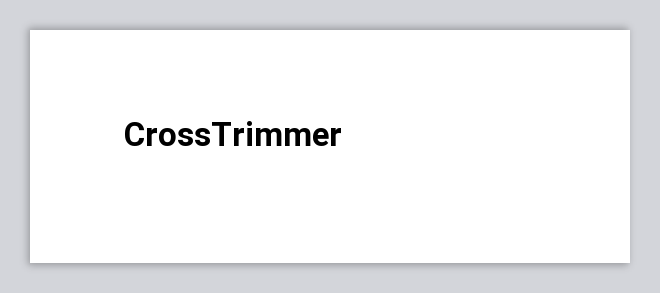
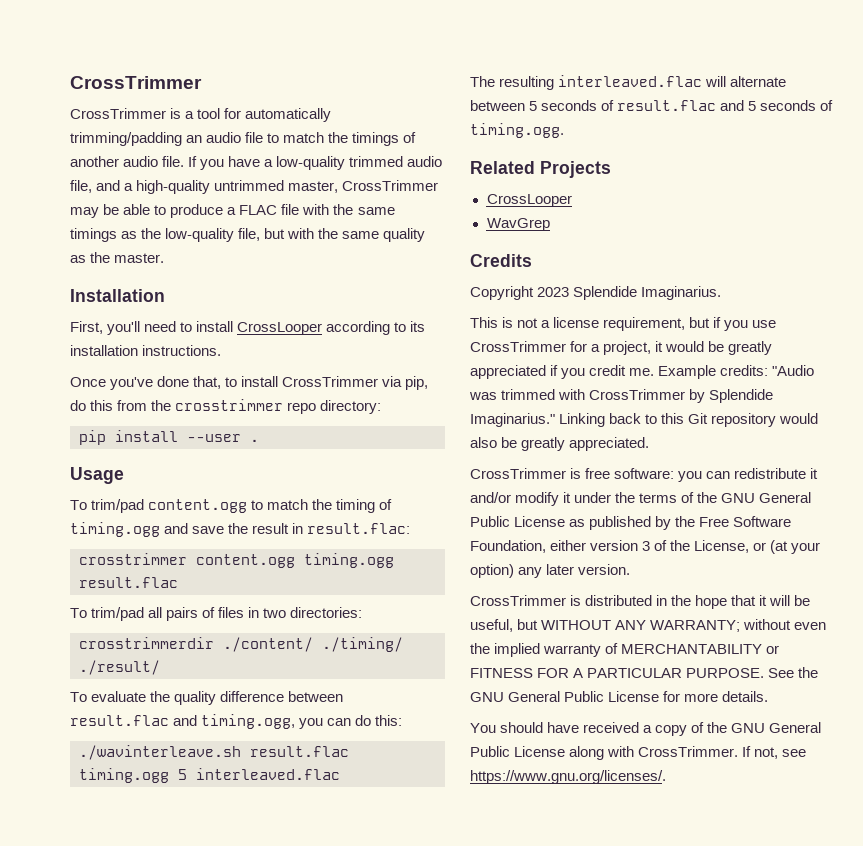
[124,121,342,146] CrossTrimmer -> [70,76,202,89] [70,108,332,122] [70,132,417,146] [70,156,443,170] [70,180,439,194] [70,204,395,218] [70,228,426,242] [70,252,165,263] [70,289,165,302] [70,321,426,335] [70,345,222,356] [70,376,429,390] [70,399,382,414] [79,430,259,445] [70,467,124,484] [70,499,393,513] [70,522,411,537] [79,553,394,568] [79,577,178,588] [70,607,363,621] [79,637,403,652] [79,660,160,675] [70,691,344,705] [70,714,403,729] [79,745,349,760] [79,768,340,783] [470,75,787,90] [470,100,834,111] [470,123,564,138] [470,161,611,178] [486,194,572,207] [486,218,550,231] [470,254,532,267] [470,286,722,300] [470,317,777,331] [470,341,773,355] [470,365,815,379] [469,389,774,403] [470,413,819,427] [470,437,650,451] [470,468,819,482] [470,492,812,506] [470,516,792,530] [470,540,821,554] [470,564,631,578] [470,595,811,609] [470,619,827,632] [470,643,780,657] [470,667,819,678] [470,691,769,702] [470,722,822,736] [470,746,807,760] [470,770,666,784] CrossTrimmer // CrossTrimmer is a tool for automatically trimming/padding an audio file to match the timings of another audio file. If you have a low-quality trimmed audio file, and a high-quality untrimmed master, CrossTrimmer may be able to produce a FLAC file with the same timings as the low-quality file, but with the same quality as the master. // Installation // First, you'll need to install CrossLooper according to its installation instructions. // Once you've done that, to install CrossTrimmer via pip, do this from the crosstrimmer repo directory: // pip install --user . // Usage // To trim/pad content.ogg to match the timing of timing.ogg and save the result in result.flac: // crosstrimmer content.ogg timing.ogg result.flac // To trim/pad all pairs of files in two directories: // crosstrimmerdir ./content/ ./timing/ ./result/ // To evaluate the quality difference between result.flac and timing.ogg, you can do this: // ./wavinterleave.sh result.flac timing.ogg 5 interleaved.flac // The resulting interleaved.flac will alternate between 5 seconds of result.flac and 5 seconds of timing.ogg. // Related Projects // CrossLooper // WavGrep // Credits // Copyright 2023 Splendide Imaginarius. // This is not a license requirement, but if you use CrossTrimmer for a project, it would be greatly appreciated if you credit me. Example credits: "Audio was trimmed with CrossTrimmer by Splendide Imaginarius." Linking back to this Git repository would also be greatly appreciated. // CrossTrimmer is free software: you can redistribute it and/or modify it under the terms of the GNU General Public License as published by the Free Software Foundation, either version 3 of the License, or (at your option) any later version. // CrossTrimmer is distributed in the hope that it will be useful, but WITHOUT ANY WARRANTY; without even the implied warranty of MERCHANTABILITY or FITNESS FOR A PARTICULAR PURPOSE. See the GNU General Public License for more details. // You should have received a copy of the GNU General Public License along with CrossTrimmer. If not, see https://www.gnu.org/licenses/.

